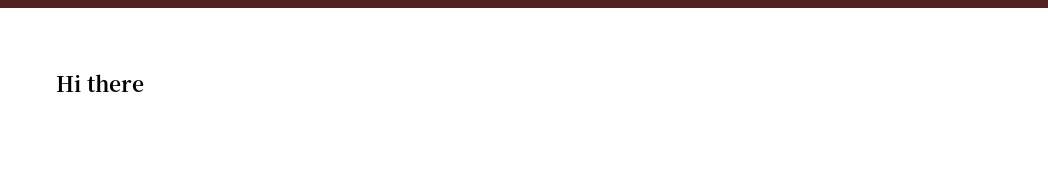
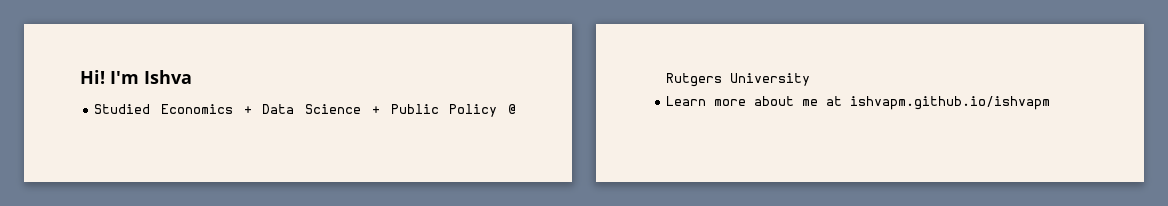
[56,74,144,92] Hi there -> [80,70,192,84] [94,104,516,117] [666,73,811,87] [666,96,1051,110] Hi! I'm Ishva // Studied Economics + Data Science + Public Policy @ Rutgers University // Learn more about me at ishvapm.github.io/ishvapm

